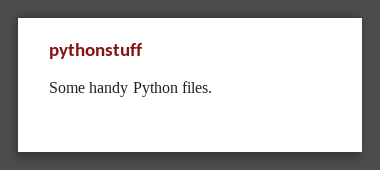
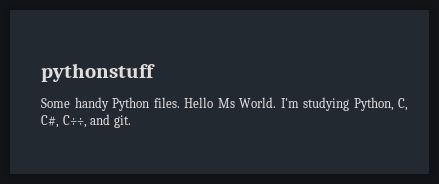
(212, 87) none -> [184,97,408,111] [41,114,131,128] Hello Ms World. I'm studying Python, C, C#, C÷÷, and git.

